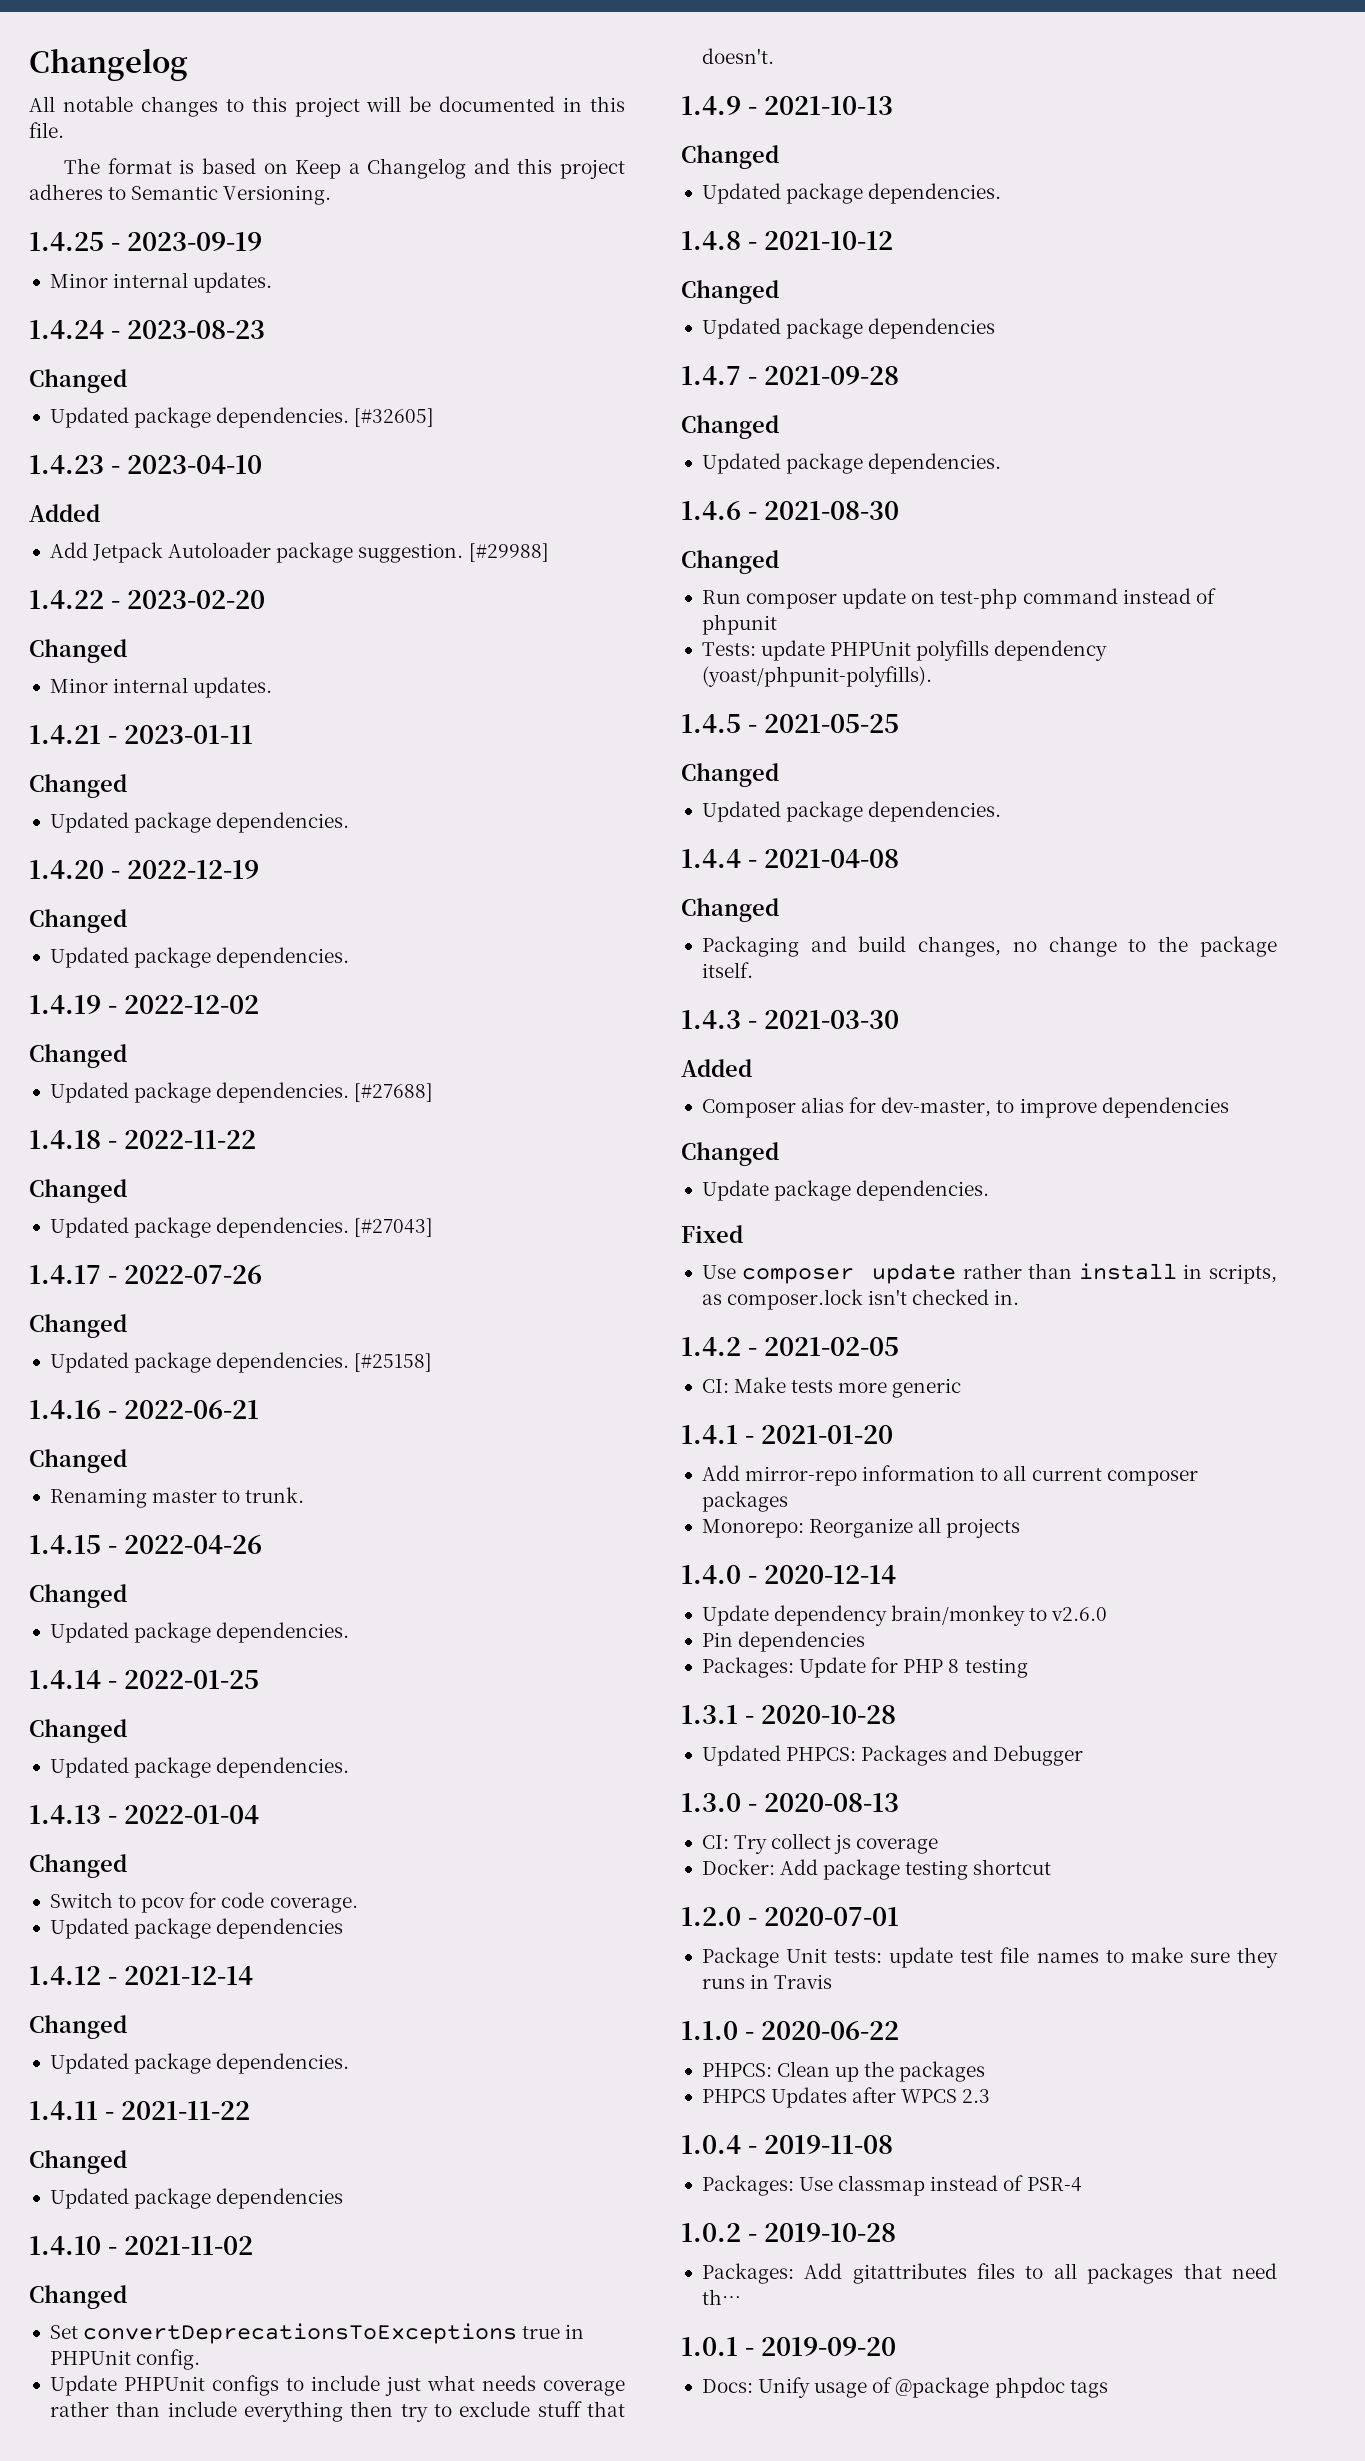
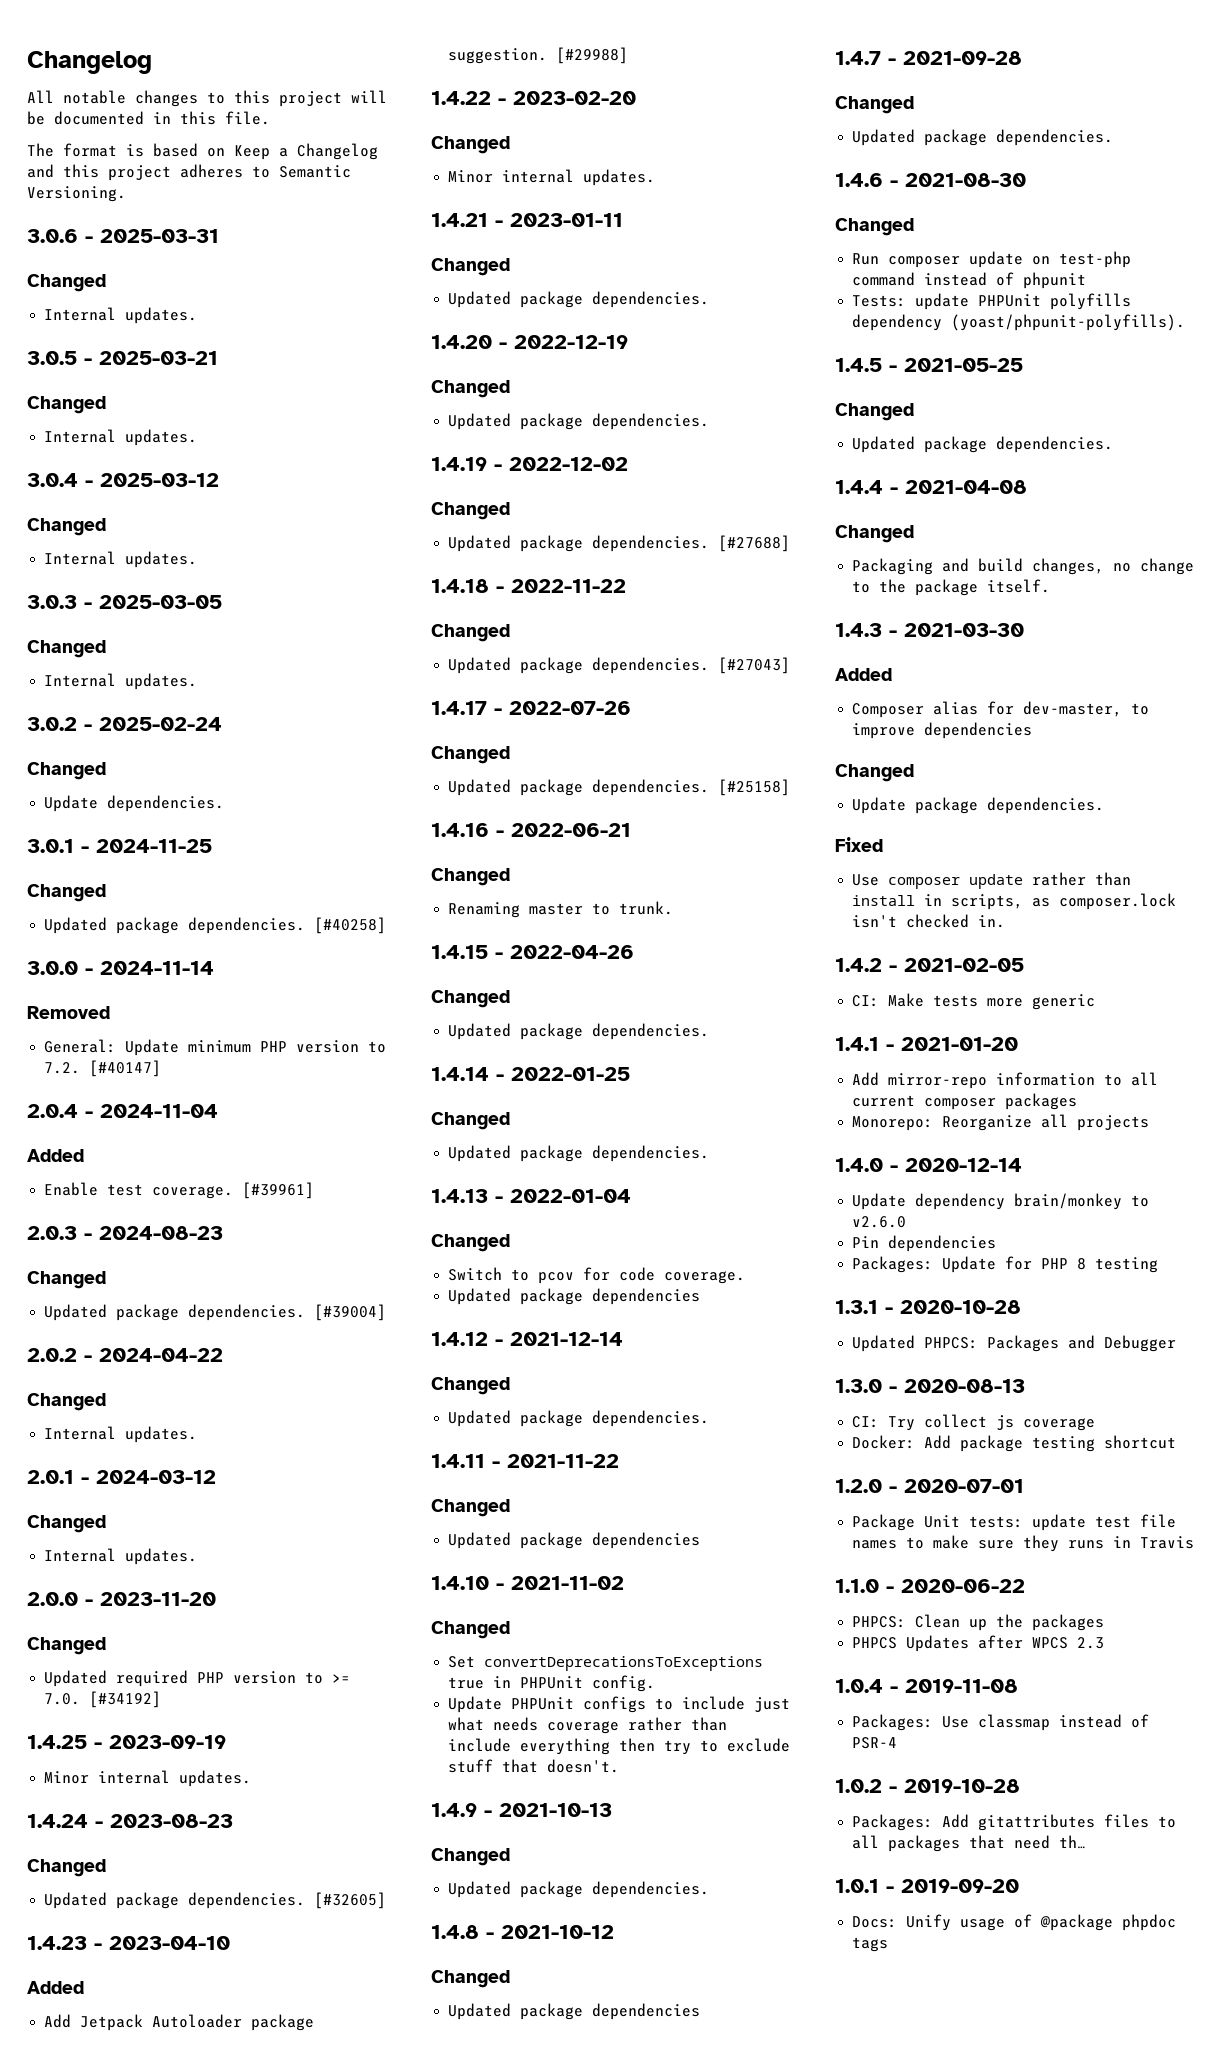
(332, 195) none -> [27,229,219,243] [27,274,106,292] [44,307,198,324] [27,351,218,365] [27,396,106,414] [44,429,198,446] [27,473,219,487] [27,518,106,536] [44,551,198,568] [27,595,222,609] [27,640,106,658] [44,673,198,690] [27,717,222,731] [27,762,106,780] [44,795,225,812] [27,839,212,853] [27,884,106,902] [44,917,387,934] [27,961,214,975] [27,1006,110,1019] [44,1039,387,1056] [44,1060,162,1077] [27,1104,218,1118] [27,1149,84,1162] [44,1182,315,1199] [27,1226,223,1240] [27,1271,106,1289] [44,1304,387,1321] [27,1348,223,1362] [27,1393,106,1411] [44,1426,198,1443] [27,1470,216,1484] [27,1515,106,1533] [44,1548,198,1565] [27,1592,216,1606] [27,1637,106,1655] [44,1670,351,1687] [44,1691,162,1708] // 3.0.6 - 2025-03-31 // Changed // Internal updates. // 3.0.5 - 2025-03-21 // Changed // Internal updates. // 3.0.4 - 2025-03-12 // Changed // Internal updates. // 3.0.3 - 2025-03-05 // Changed // Internal updates. // 3.0.2 - 2025-02-24 // Changed // Update dependencies. // 3.0.1 - 2024-11-25 // Changed // Updated package dependencies. [#40258] // 3.0.0 - 2024-11-14 // Removed // General: Update minimum PHP version to 7.2. [#40147] // 2.0.4 - 2024-11-04 // Added // Enable test coverage. [#39961] // 2.0.3 - 2024-08-23 // Changed // Updated package dependencies. [#39004] // 2.0.2 - 2024-04-22 // Changed // Internal updates. // 2.0.1 - 2024-03-12 // Changed // Internal updates. // 2.0.0 - 2023-11-20 // Changed // Updated required PHP version to >= 7.0. [#34192]

